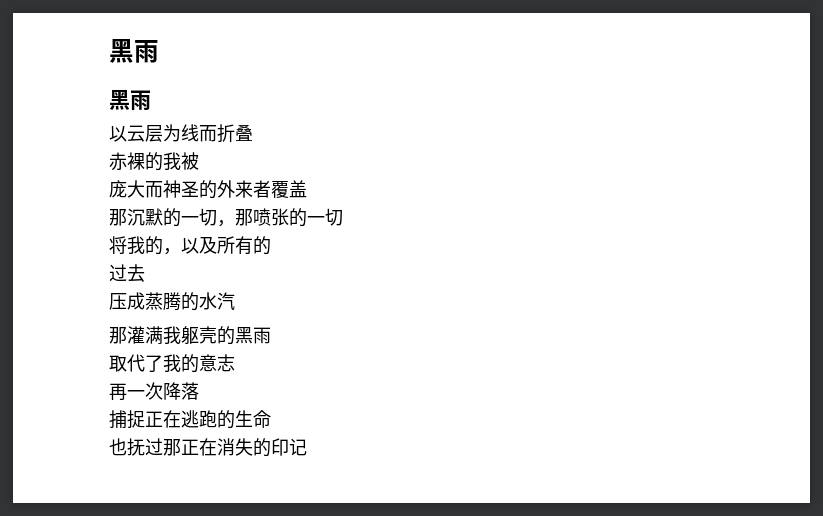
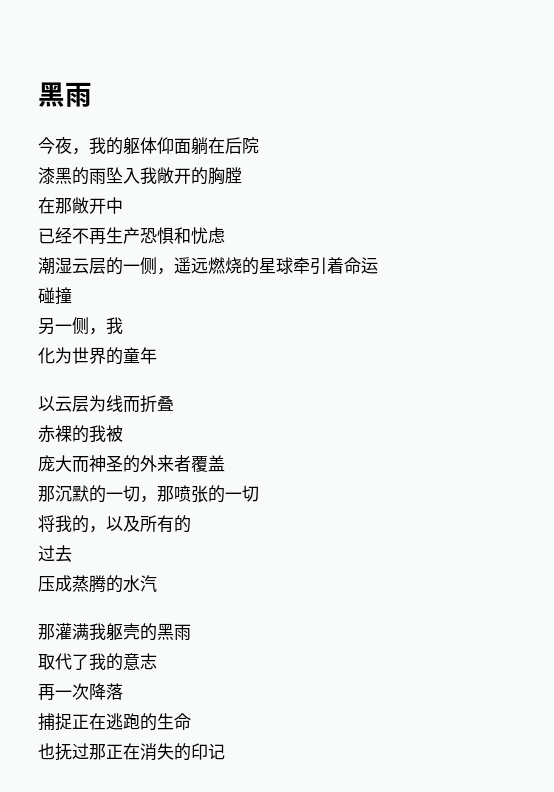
[109,39,159,63] [109,89,151,111] 黑雨 // 黑雨 -> [38,82,92,107] [38,137,259,155] [38,167,242,185] [38,197,123,214] [38,227,225,245] [38,257,378,275] [38,287,72,305] [38,317,123,335] [38,347,157,365] 黑雨 // 今夜，我的躯体仰面躺在后院 // 漆黑的雨坠入我敞开的胸膛 // 在那敞开中 // 已经不再生产恐惧和忧虑 // 潮湿云层的一侧，遥远燃烧的星球牵引着命运 // 碰撞 // 另一侧，我 // 化为世界的童年

